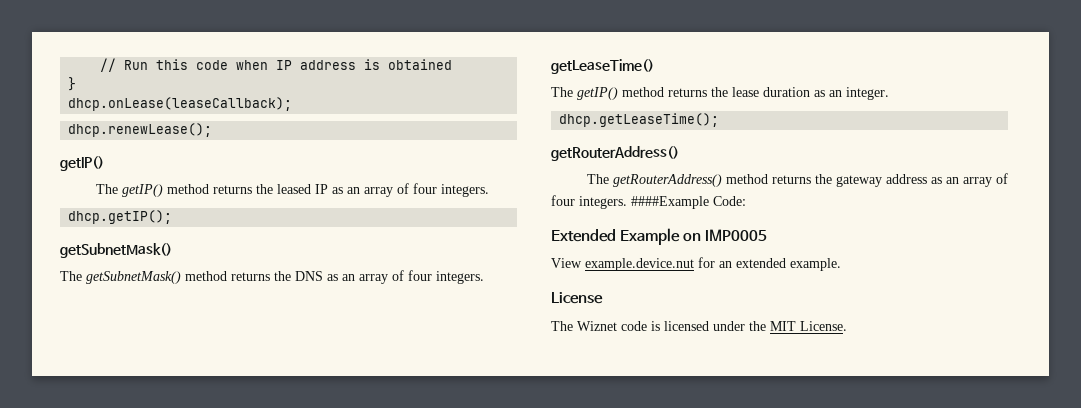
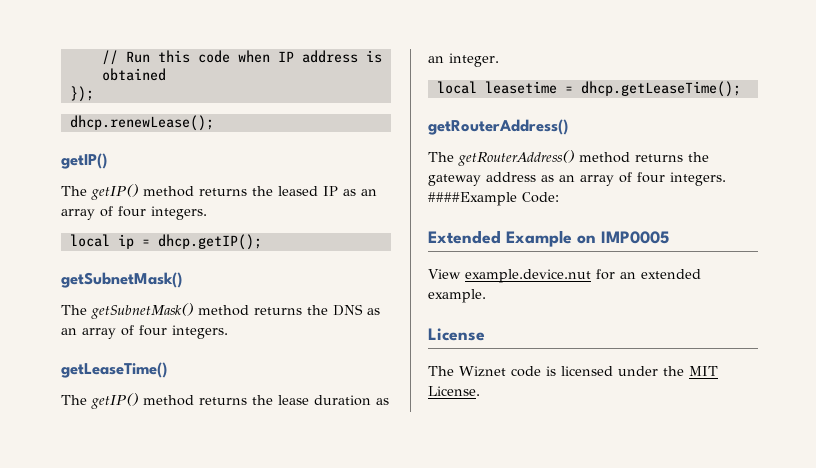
[68,77,77,91] [68,97,293,111] } // dhcp.onLease(leaseCallback); -> [69,86,94,102] });
(489, 190) none -> [69,234,150,249] local ip =
(889, 93) none -> [436,81,573,94] local leasetime =

